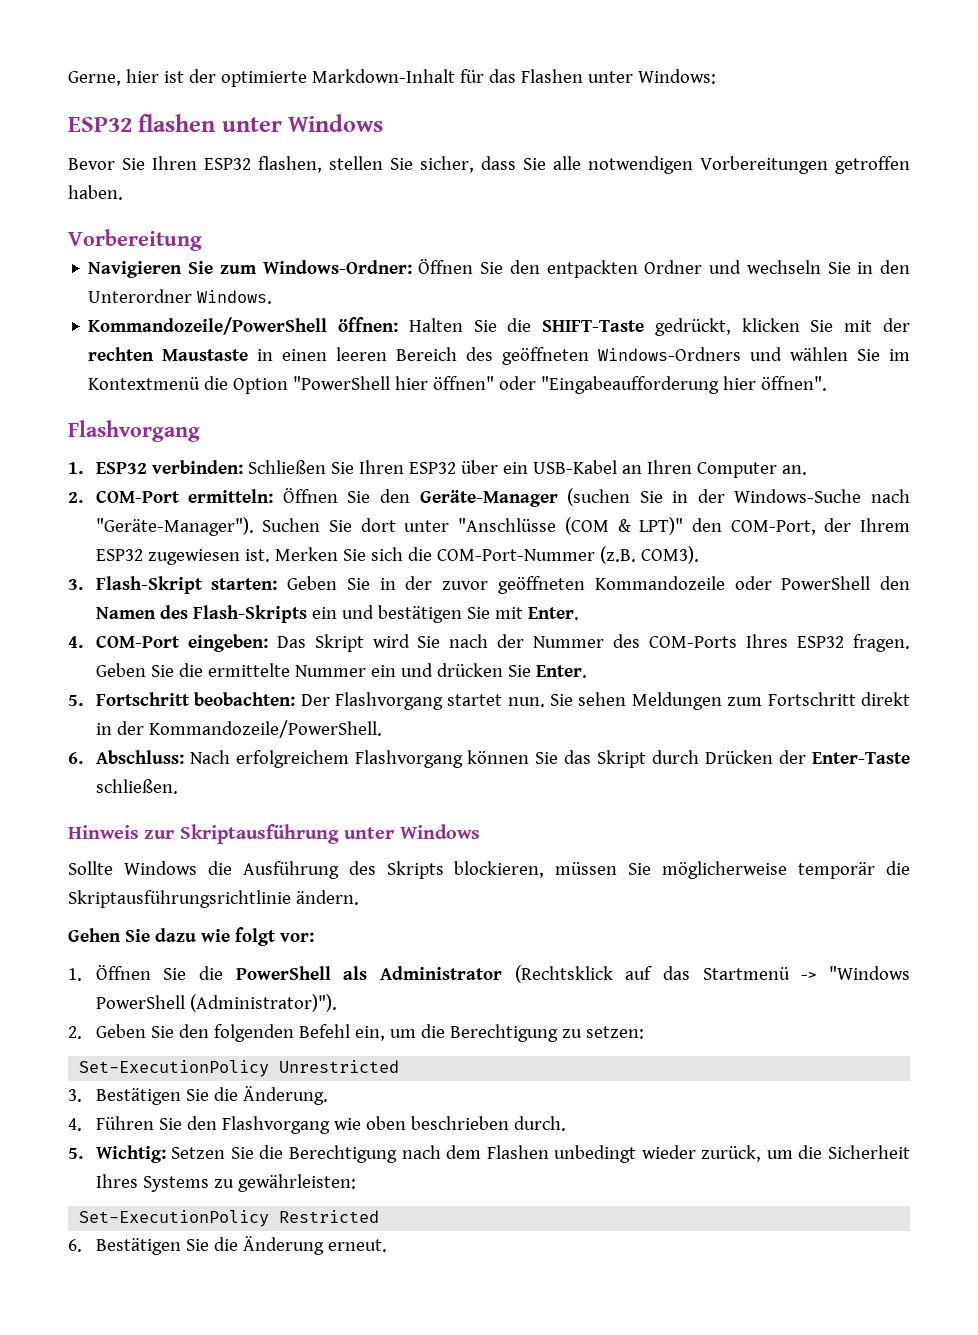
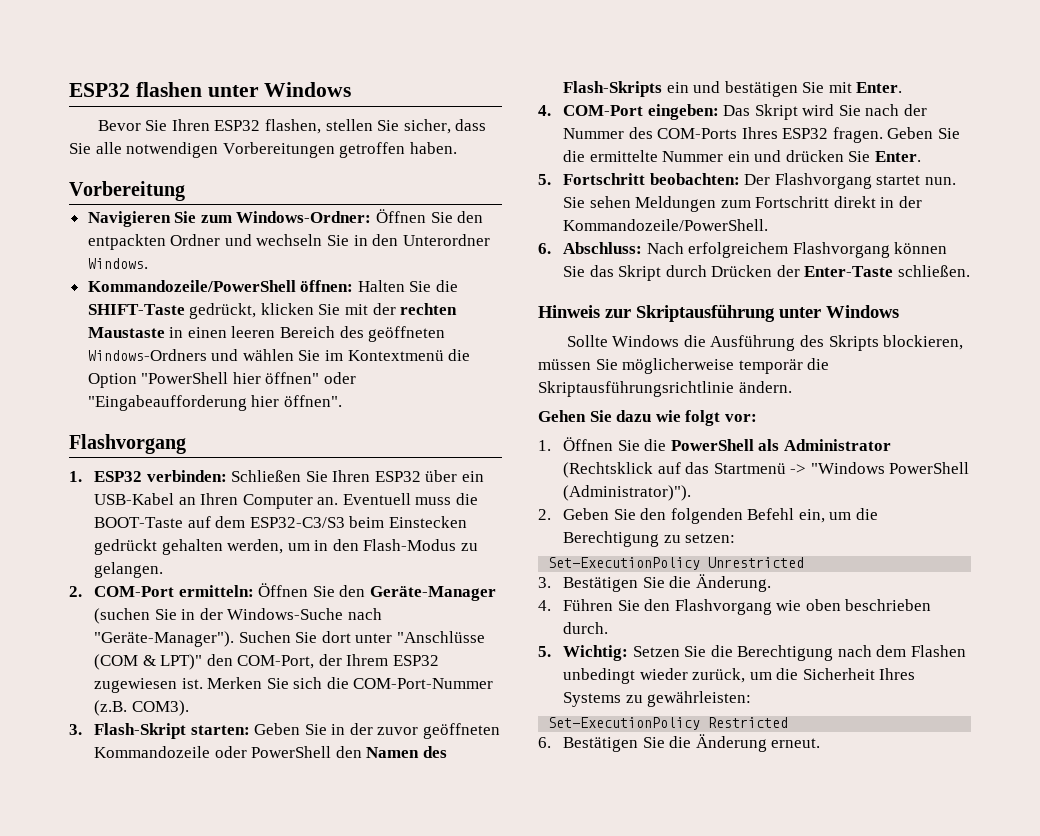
[68,69,716,87] Gerne, hier ist der optimierte Markdown-Inhalt für das Flashen unter Windows: // -> (69, 90) none
(807, 470) none -> [342,493,479,505] [93,516,467,528] [93,539,479,555] [93,562,163,578] Eventuell muss die BOOT-Taste auf dem ESP32-C3/S3 beim Einstecken gedrückt gehalten werden, um in den Flash-Modus zu gelangen.

